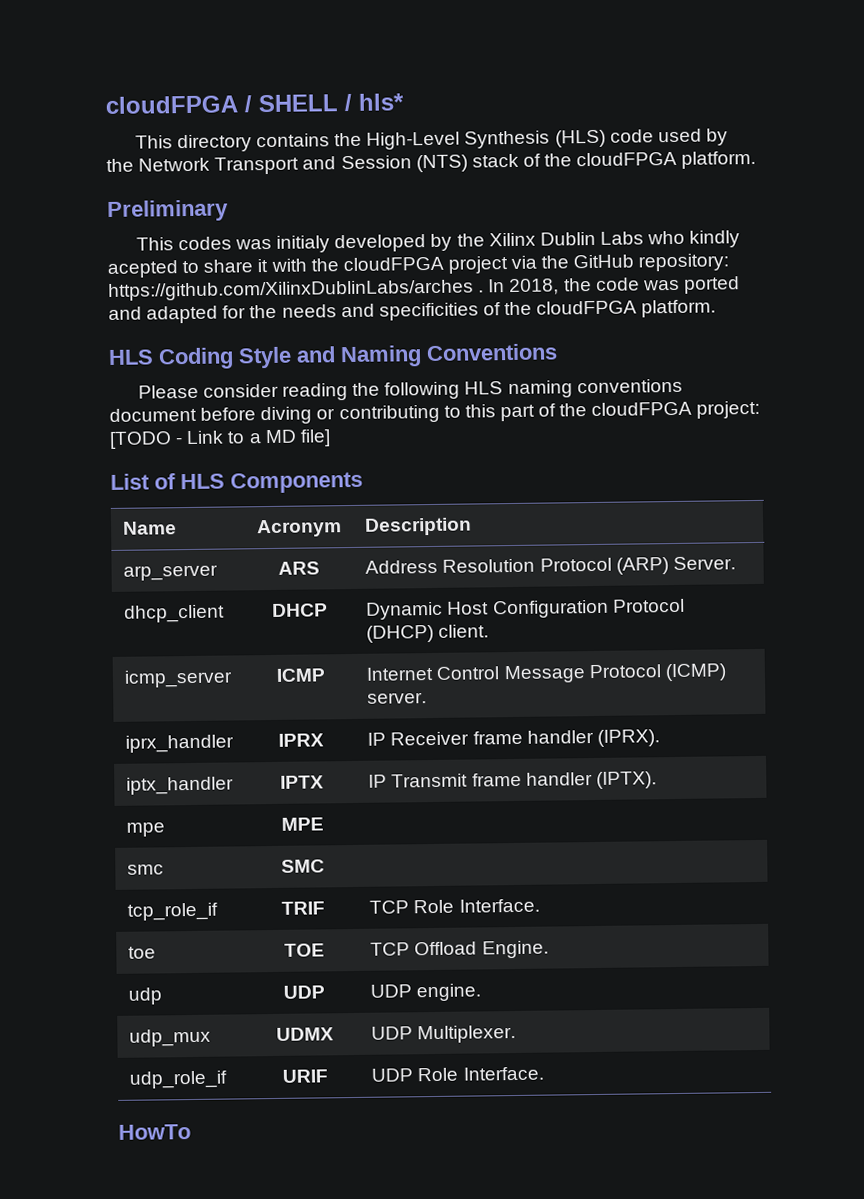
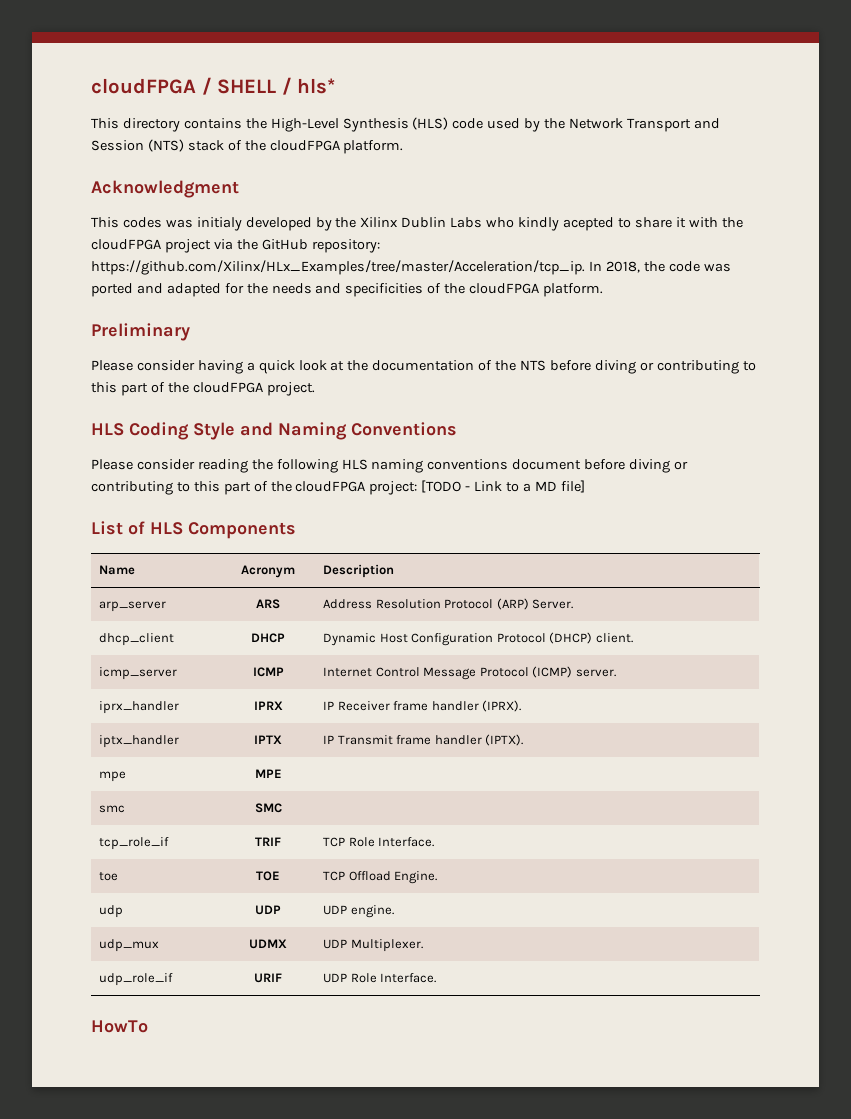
[107,199,229,222] Preliminary -> [91,180,239,198] Acknowledgment
[108,279,485,301] https://github.com/XilinxDublinLabs/arches . -> [91,260,585,275] https://github.com/Xilinx/HLx_Examples/tree/master/Acceleration/tcp_ip.
(717, 308) none -> [91,323,190,341] [91,360,756,374] [91,382,315,396] // Preliminary // Please consider having a quick look at the documentation of the NTS before diving or contributing to this part of the cloudFPGA project.

